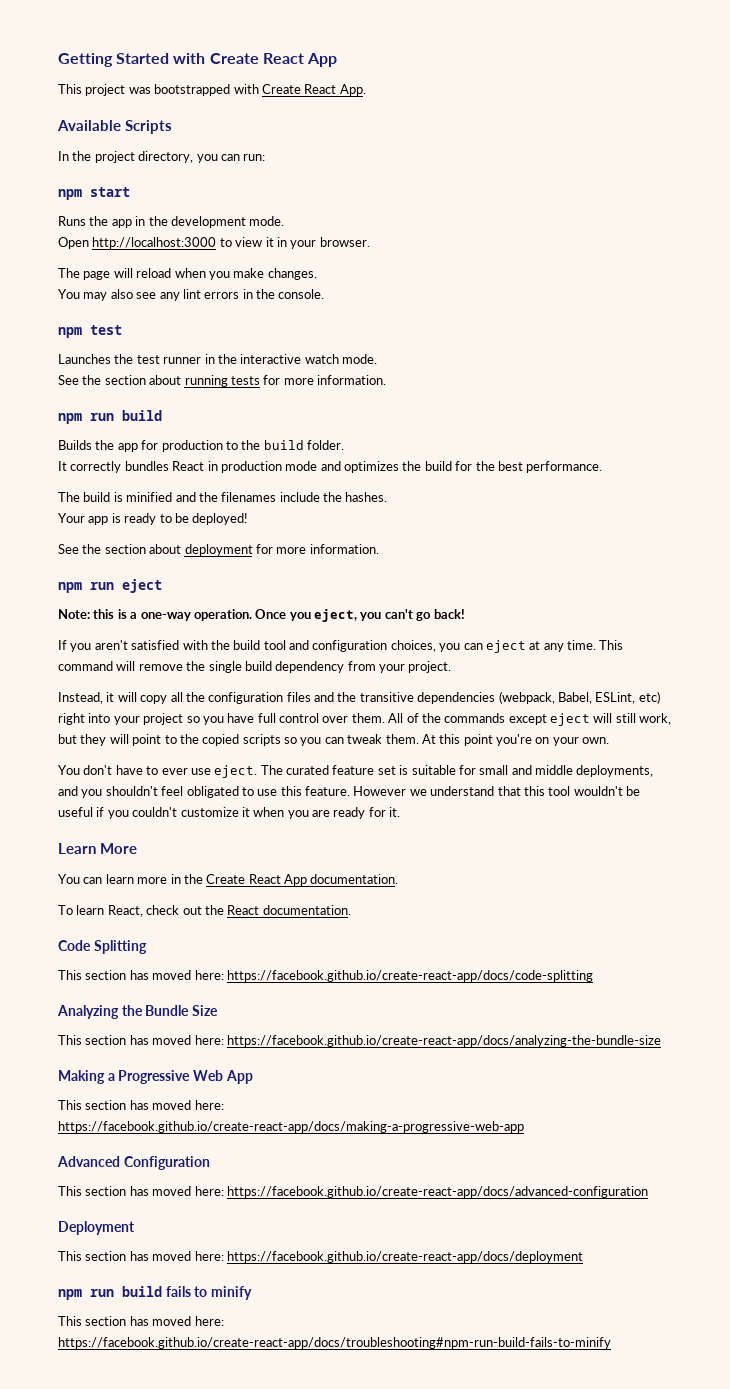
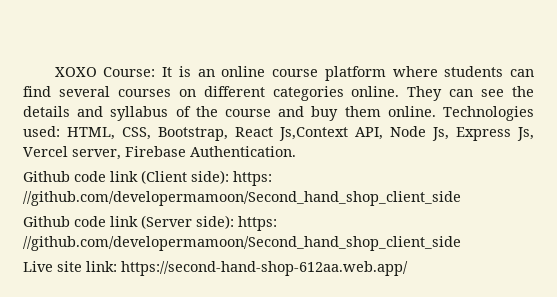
[58,53,337,67] [58,84,366,96] [57,120,172,134] [58,151,266,163] [58,187,130,200] [58,216,285,228] [58,237,370,249] [58,268,317,280] [58,289,325,301] [58,325,122,338] [58,354,377,364] [58,375,386,387] [58,410,162,424] [58,440,344,452] [58,461,603,473] [58,492,388,502] [58,513,249,525] [58,544,379,556] [58,579,162,593] [58,609,465,622] [58,640,624,653] [58,661,452,673] [58,691,660,704] [58,713,672,726] [58,734,610,746] [58,765,654,778] [58,786,640,798] [58,807,401,819] [58,843,137,854] [58,874,399,886] [58,905,351,917] [58,940,147,954] [58,970,593,982] [57,1005,218,1019] [58,1035,661,1047] [58,1070,253,1084] [58,1100,224,1110] [58,1121,524,1133] [57,1156,210,1170] [58,1186,648,1198] [58,1221,135,1235] [58,1251,583,1263] [58,1286,252,1300] [58,1316,224,1326] [58,1337,611,1349] Getting Started with Create React App // This project was bootstrapped with Create React App. // Available Scripts // In the project directory, you can run: // npm start // Runs the app in the development mode. // Open http://localhost:3000 to view it in your browser. // The page will reload when you make changes. // You may also see any lint errors in the console. // npm test // Launches the test runner in the interactive watch mode. // See the section about running tests for more information. // npm run build // Builds the app for production to the build folder. // It correctly bundles React in production mode and optimizes the build for the best performance. // The build is minified and the filenames include the hashes. // Your app is ready to be deployed! // See the section about deployment for more information. // npm run eject // Note: this is a one-way operation. Once you eject, you can't go back! // If you aren't satisfied with the build tool and configuration choices, you can eject at any time. This command will remove the single build dependency from your project. // Instead, it will copy all the configuration files and the transitive dependencies (webpack, Babel, ESLint, etc) right into your project so you have full control over them. All of the commands except eject will still work, but they will point to the copied scripts so you can tweak them. At this point you're on your own. // You don't have to ever use eject. The curated feature set is suitable for small and middle deployments, and you shouldn't feel obligated to use this feature. However we understand that this tool wouldn't be useful if you couldn't customize it when you are ready for it. // Learn More // You can learn more in the Create React App documentation. // To learn React, check out the React documentation. // Code Splitting // This section has moved here: https://facebook.github.io/create-react-app/docs/code-splitting // Analyzing the Bundle Size // This section has moved here: https://facebook.github.io/create-react-app/docs/analyzing-the-bundle-size // Making a Progressive Web App // This section has moved here: https://facebook.github.io/create-react-app/docs/making-a-progressive-web-app // Advanced Configuration // This section has moved here: https://facebook.github.io/create-react-app/docs/advanced-configuration // Deployment // This section has moved here: https://facebook.github.io/create-react-app/docs/deployment // npm run build fails to minify // This section has moved here: https://facebook.github.io/create-react-app/docs/troubleshooting#npm-run-build-fails-to-minify -> [54,66,535,81] [23,86,534,101] [23,106,534,121] [23,126,534,141] [23,146,296,160] [23,170,272,186] [23,191,461,206] [23,215,277,231] [23,236,461,251] [23,261,408,276] XOXO Course: It is an online course platform where students can find several courses on different categories online. They can see the details and syllabus of the course and buy them online. Technologies used: HTML, CSS, Bootstrap, React Js,Context API, Node Js, Express Js, Vercel server, Firebase Authentication. // Github code link (Client side): https: //github.com/developermamoon/Second_hand_shop_client_side // Github code link (Server side): https: //github.com/developermamoon/Second_hand_shop_client_side // Live site link: https://second-hand-shop-612aa.web.app/

